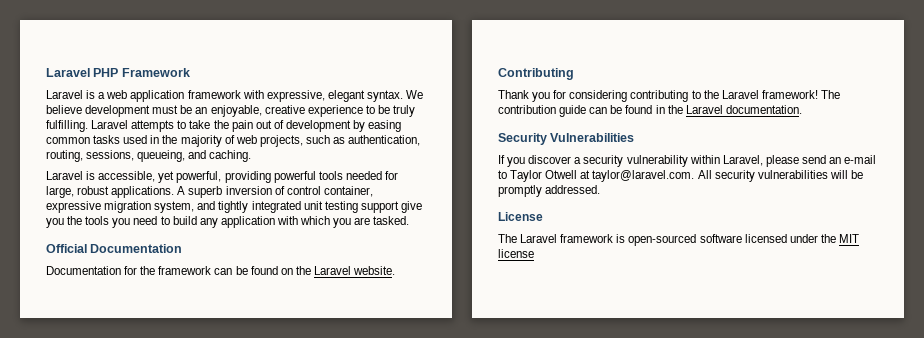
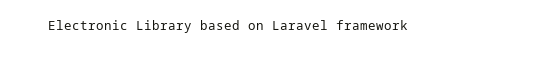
[46,68,190,77] [46,90,424,102] [46,105,416,117] [46,120,402,132] [46,135,421,147] [46,150,252,162] [46,171,398,183] [46,186,373,198] [46,201,422,213] [46,216,410,228] [46,244,183,253] [46,266,396,275] [498,68,574,80] [498,90,840,102] [498,105,802,117] [498,133,635,145] [498,155,877,167] [498,170,863,182] [498,185,601,197] [498,212,543,221] [498,234,859,246] [498,249,534,258] Laravel PHP Framework // Laravel is a web application framework with expressive, elegant syntax. We believe development must be an enjoyable, creative experience to be truly fulfilling. Laravel attempts to take the pain out of development by easing common tasks used in the majority of web projects, such as authentication, routing, sessions, queueing, and caching. // Laravel is accessible, yet powerful, providing powerful tools needed for large, robust applications. A superb inversion of control container, expressive migration system, and tightly integrated unit testing support give you the tools you need to build any application with which you are tasked. // Official Documentation // Documentation for the framework can be found on the Laravel website. // Contributing // Thank you for considering contributing to the Laravel framework! The contribution guide can be found in the Laravel documentation. // Security Vulnerabilities // If you discover a security vulnerability within Laravel, please send an e-mail to Taylor Otwell at taylor@laravel.com. All security vulnerabilities will be promptly addressed. // License // The Laravel framework is open-sourced software licensed under the MIT license -> [48,20,408,33] Electronic Library based on Laravel framework

